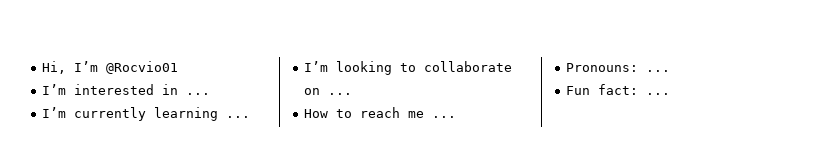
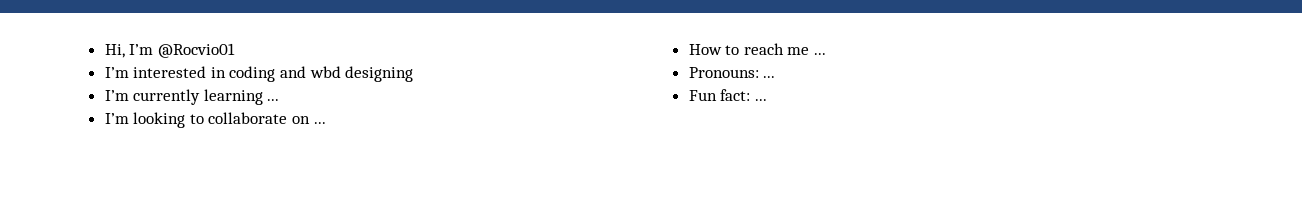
[186,93,211,95] ... -> [229,66,414,82] coding and wbd designing

